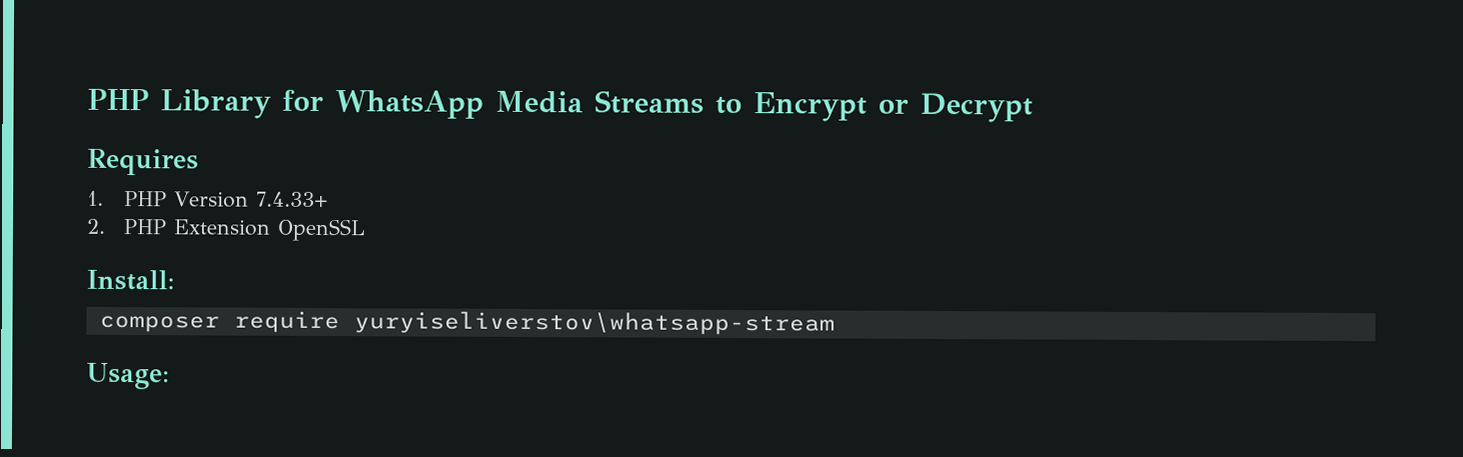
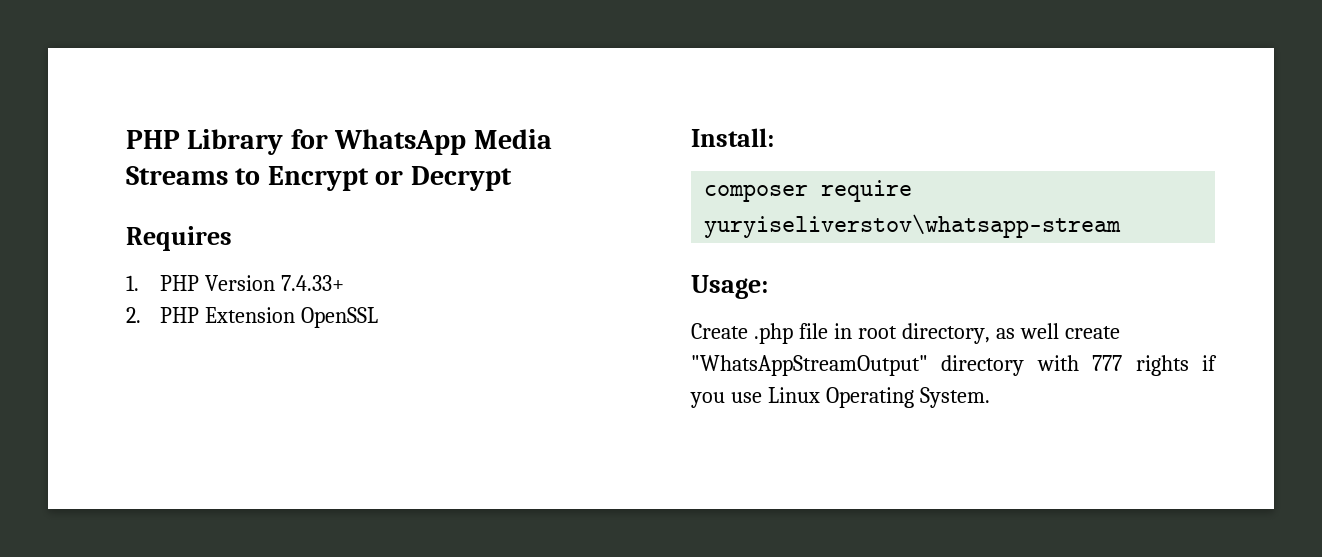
(170, 376) none -> [691,323,1120,344] [691,355,1217,376] [690,387,990,408] // Create .php file in root directory, as well create "WhatsAppStreamOutput" directory with 777 rights if you use Linux Operating System.

